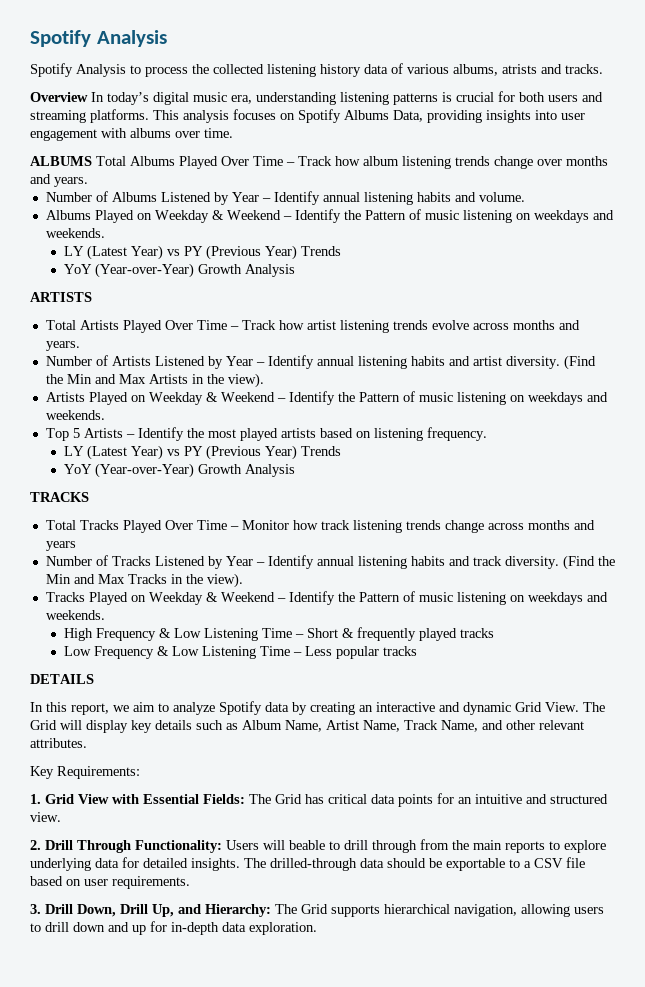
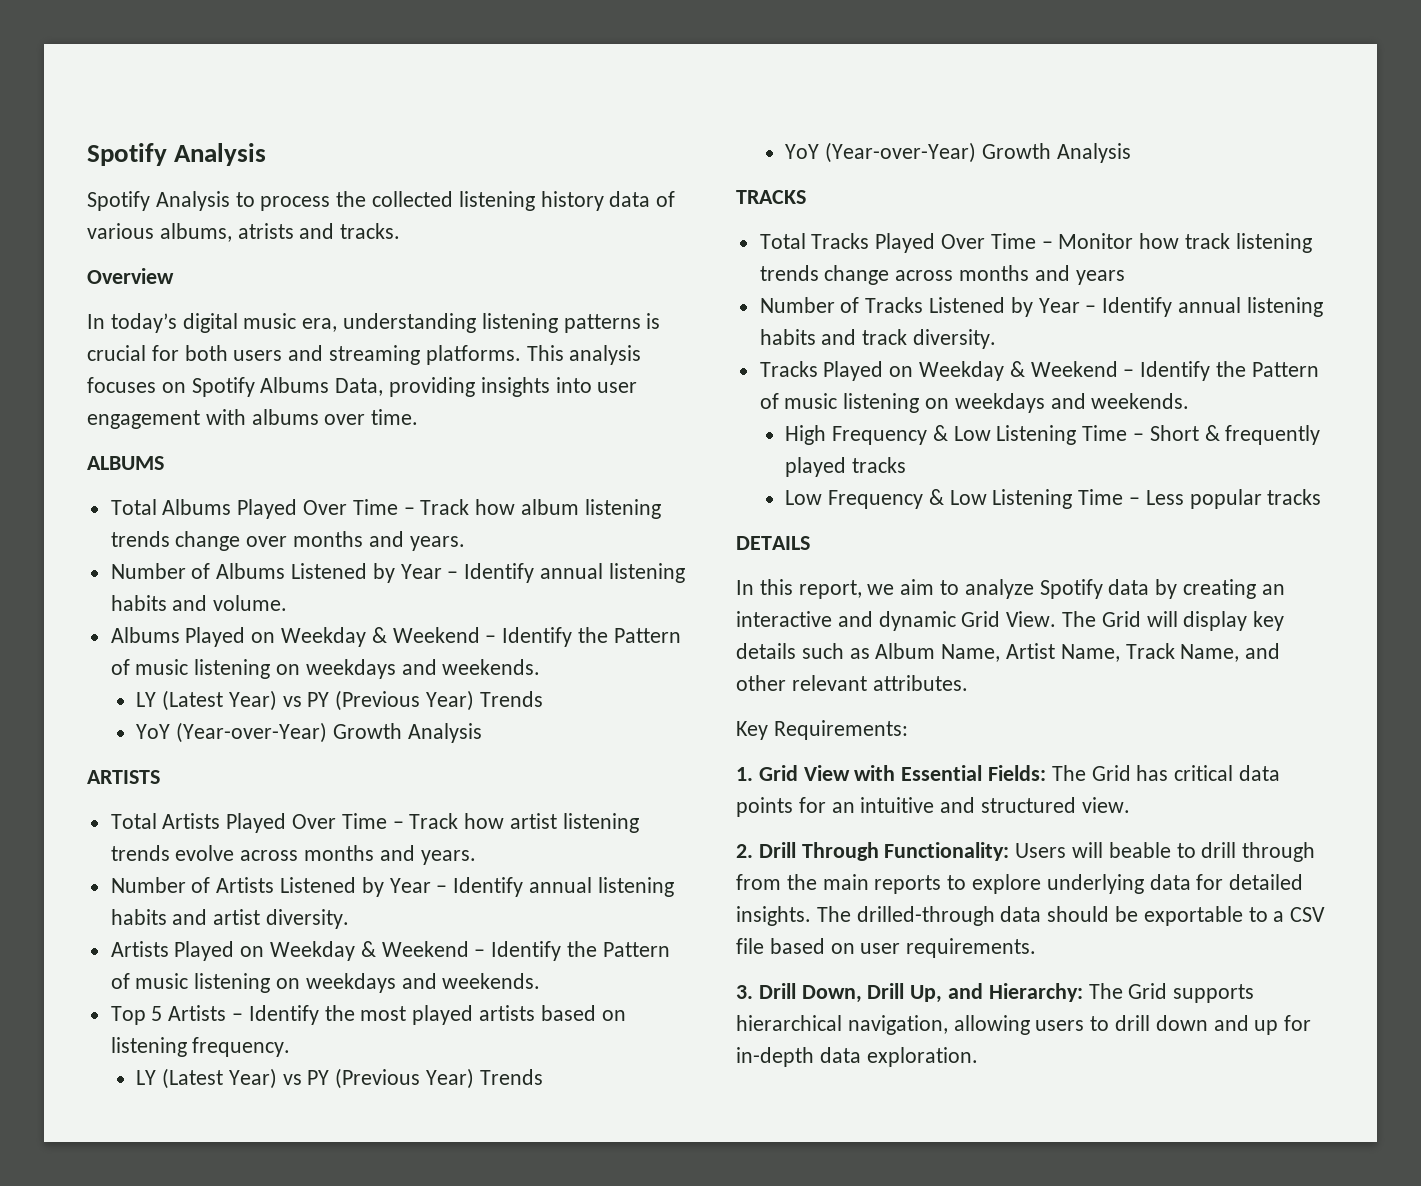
(88, 97) none -> (174, 276) //
(92, 161) none -> (164, 463) //
[563,355,596,370] [45,373,264,388] (Find the Min and Max Artists in the view). -> (350, 919) none
[562,555,615,570] [45,573,243,588] (Find the Min and Max Tracks in the view). -> (997, 339) none

